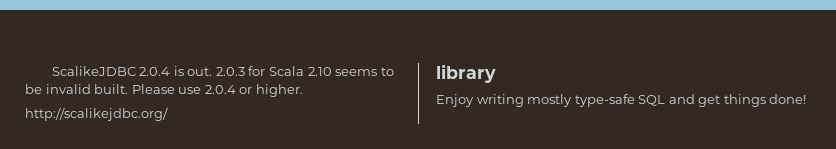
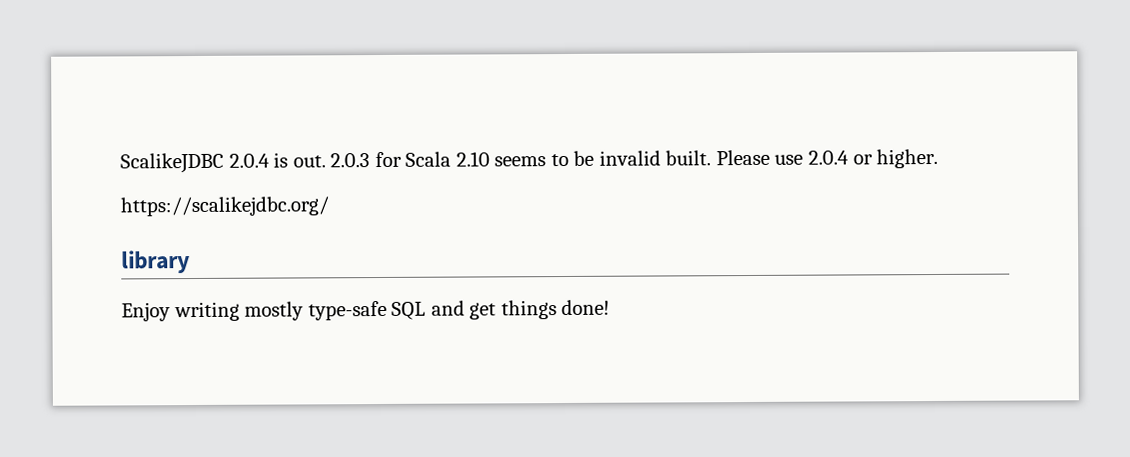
[25,107,168,121] http://scalikejdbc.org/ -> [120,196,329,217] https://scalikejdbc.org/

